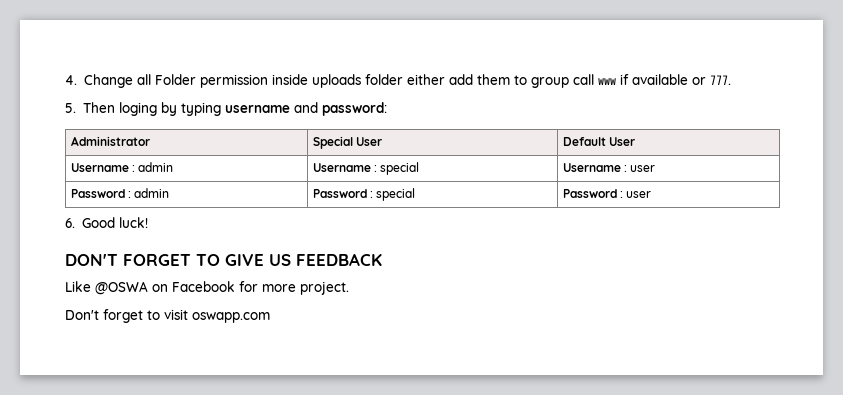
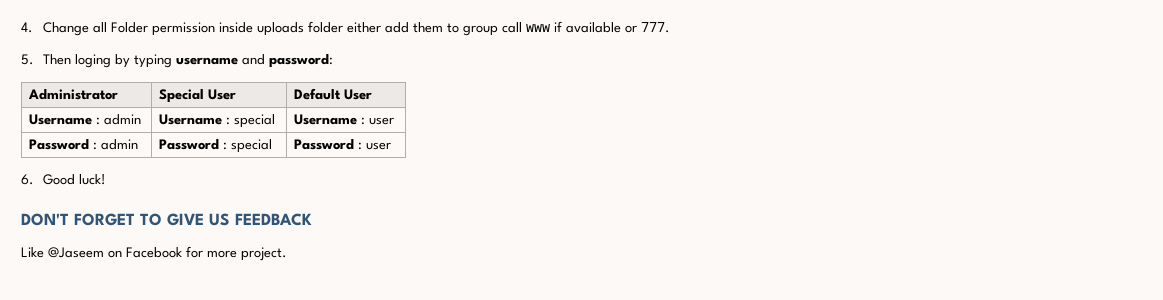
[95,281,148,295] @OSWA -> [48,247,104,258] @Jaseem
[65,309,270,323] // Don't forget to visit oswapp.com -> (287, 254) none

